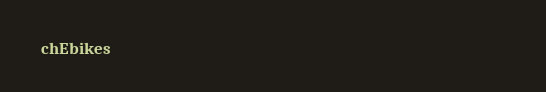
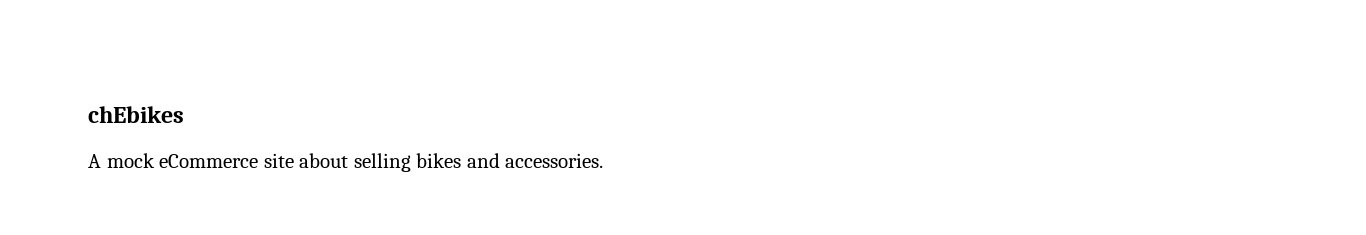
(111, 48) none -> [88,153,604,172] // A mock eCommerce site about selling bikes and accessories.

